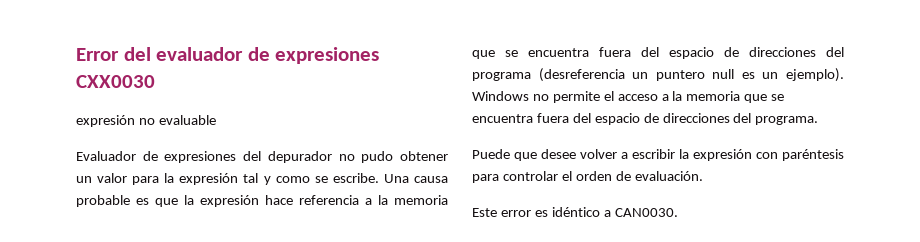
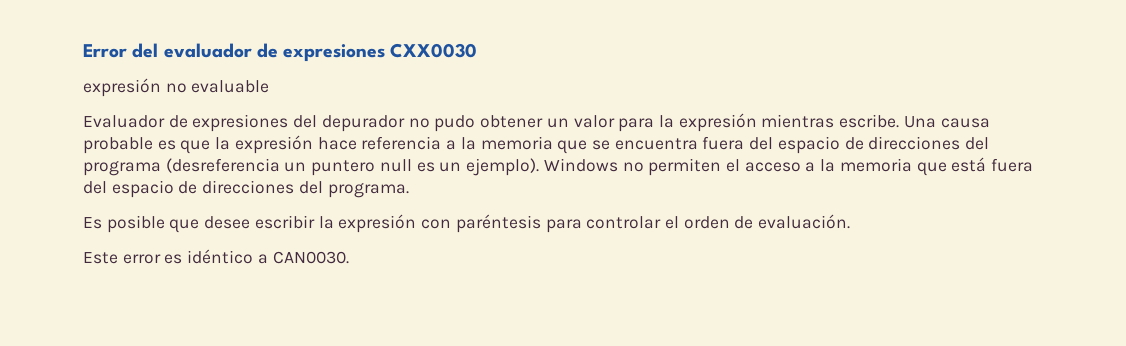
[243,173,328,185] tal y como se -> [761,114,835,128] mientras
[552,91,600,103] permite -> [648,158,722,176] permiten
[771,94,785,101] [472,114,533,123] se encuentra -> [951,157,987,172] está
[472,149,628,161] Puede que desee volver a -> [83,215,251,233] Es posible que desee

